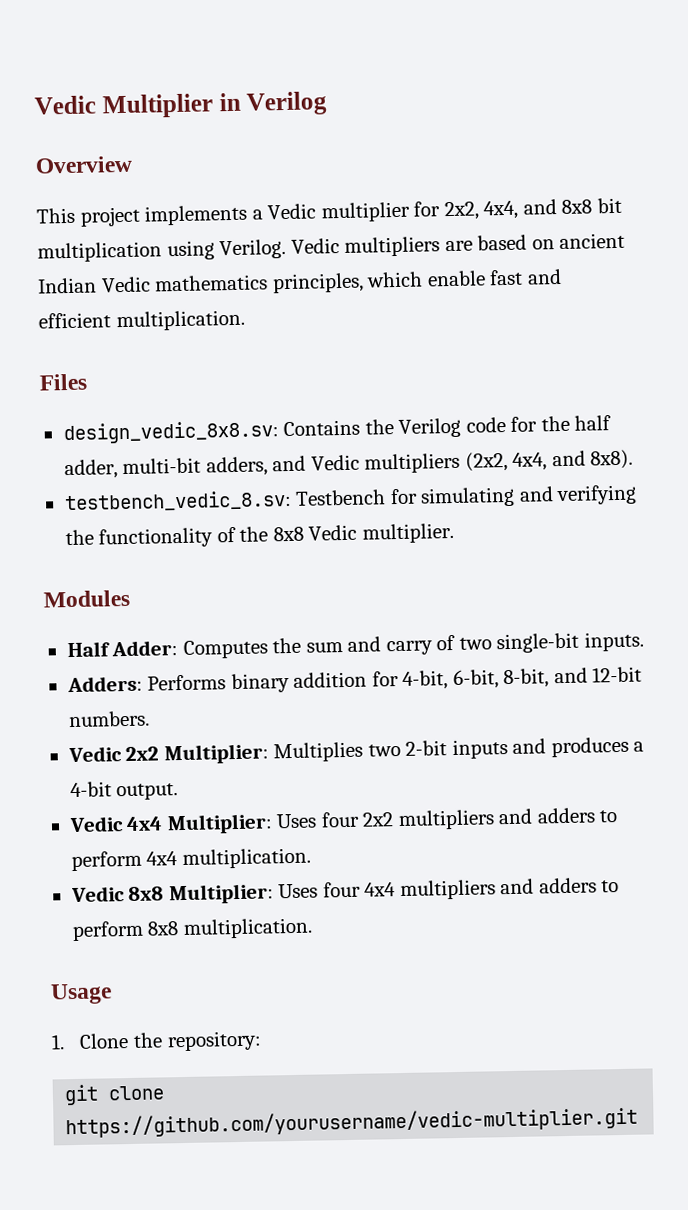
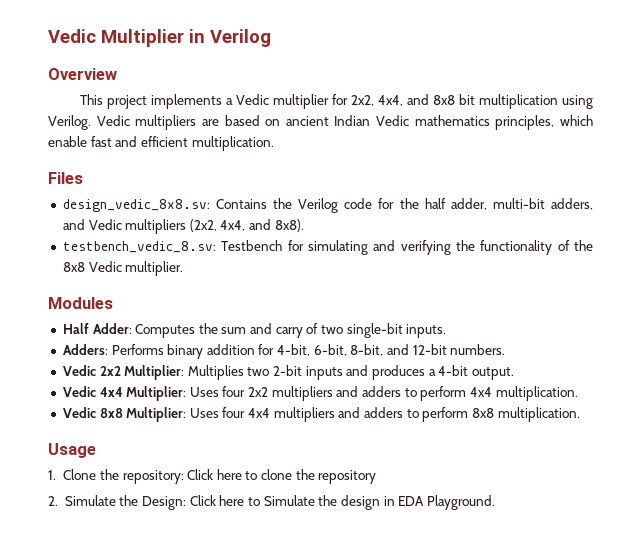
[64,1084,166,1106] [65,1106,639,1139] // git clone https://github.com/yourusername/vedic-multiplier.git -> [187,469,377,484] [48,495,495,510] Click here to clone the repository // 2. Simulate the Design: Click here to Simulate the design in EDA Playground.

